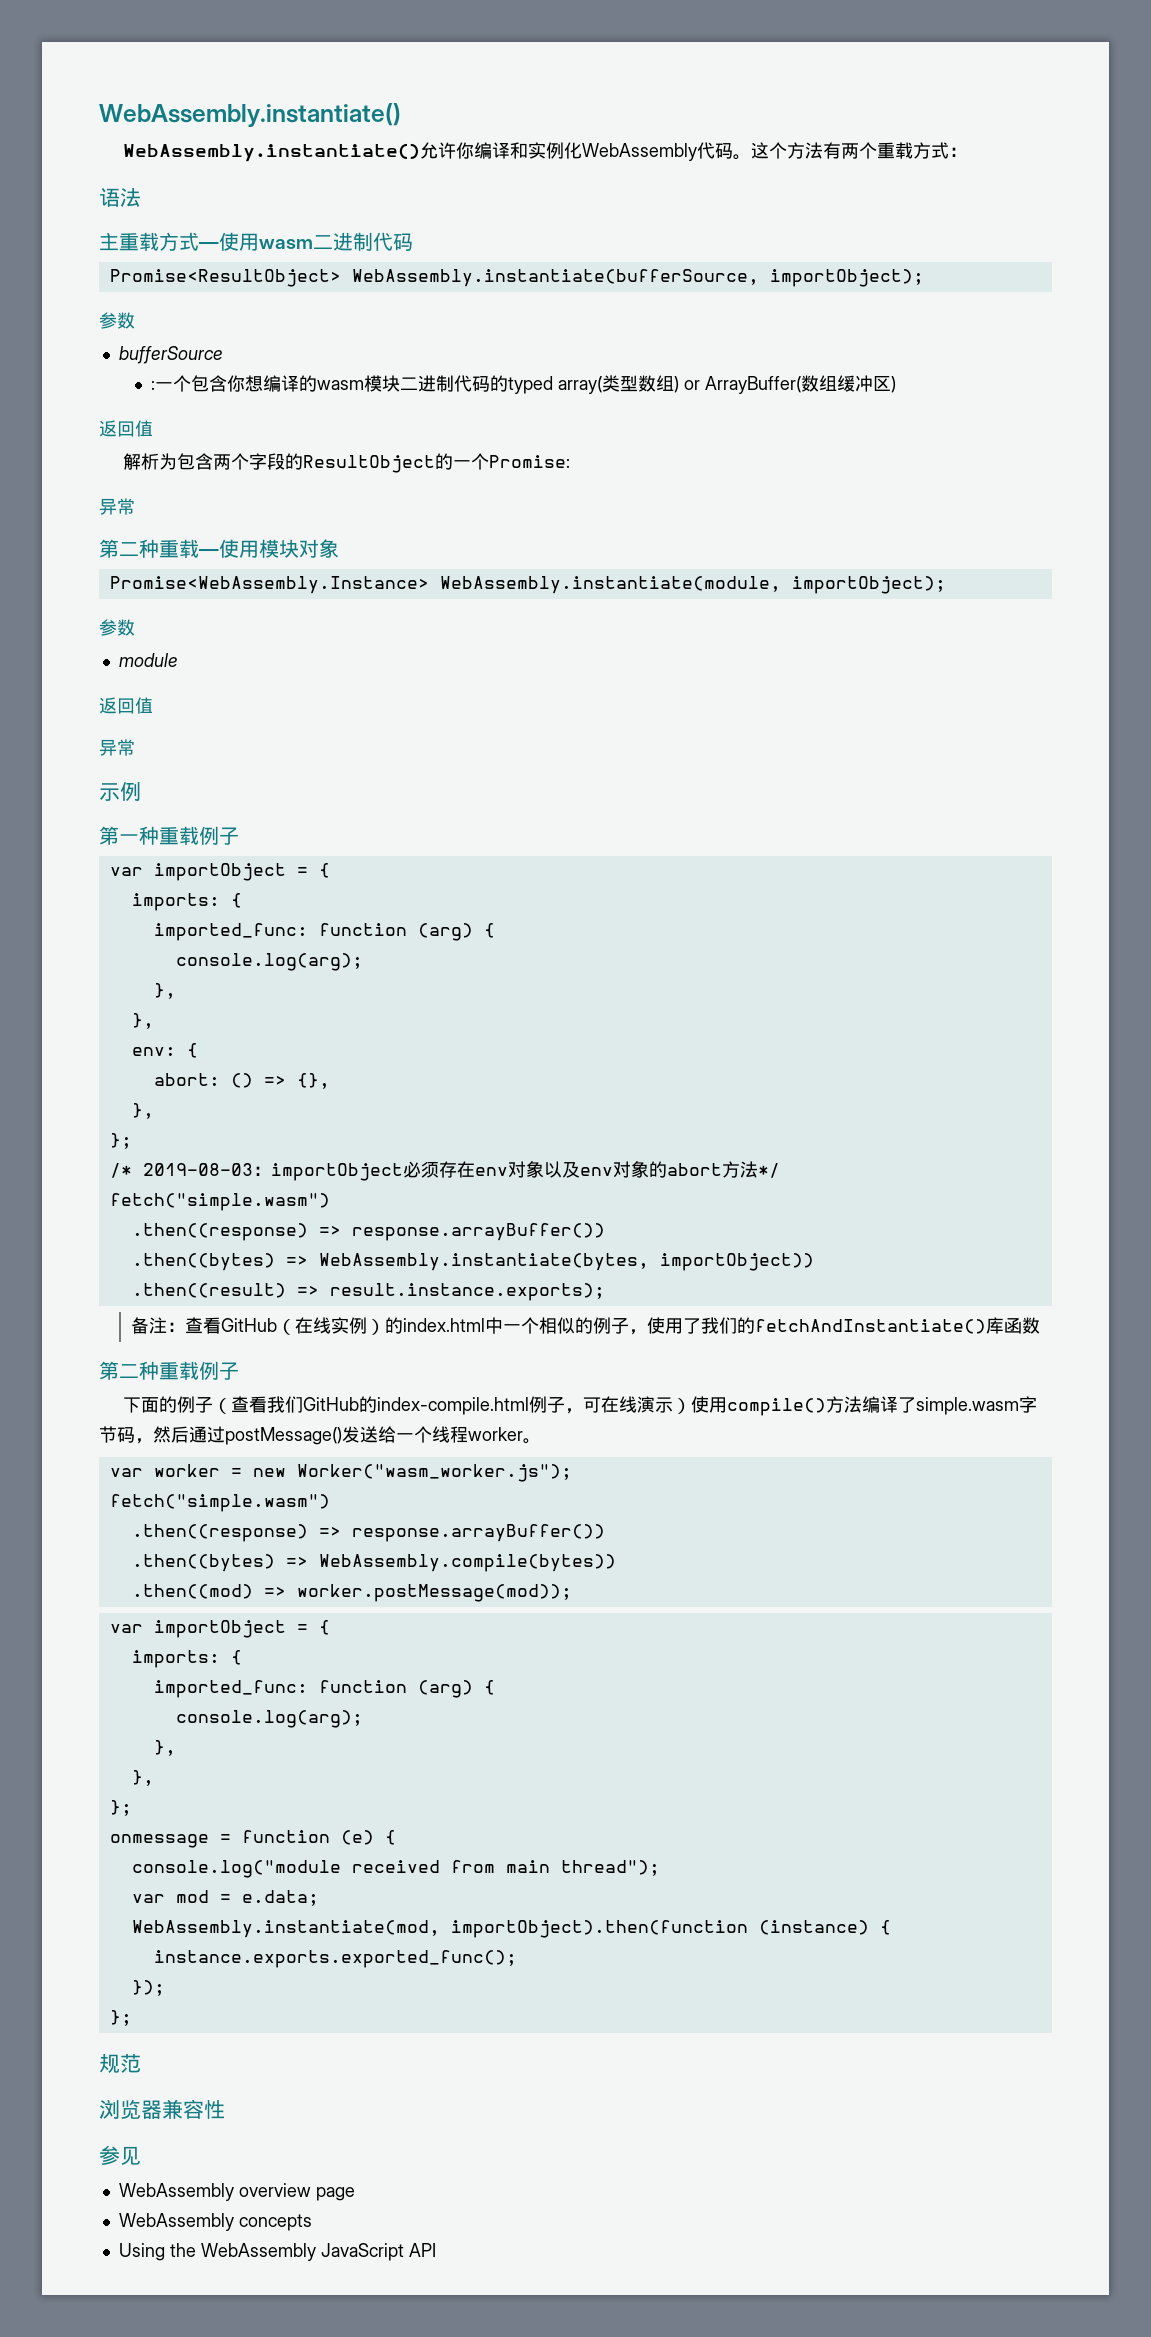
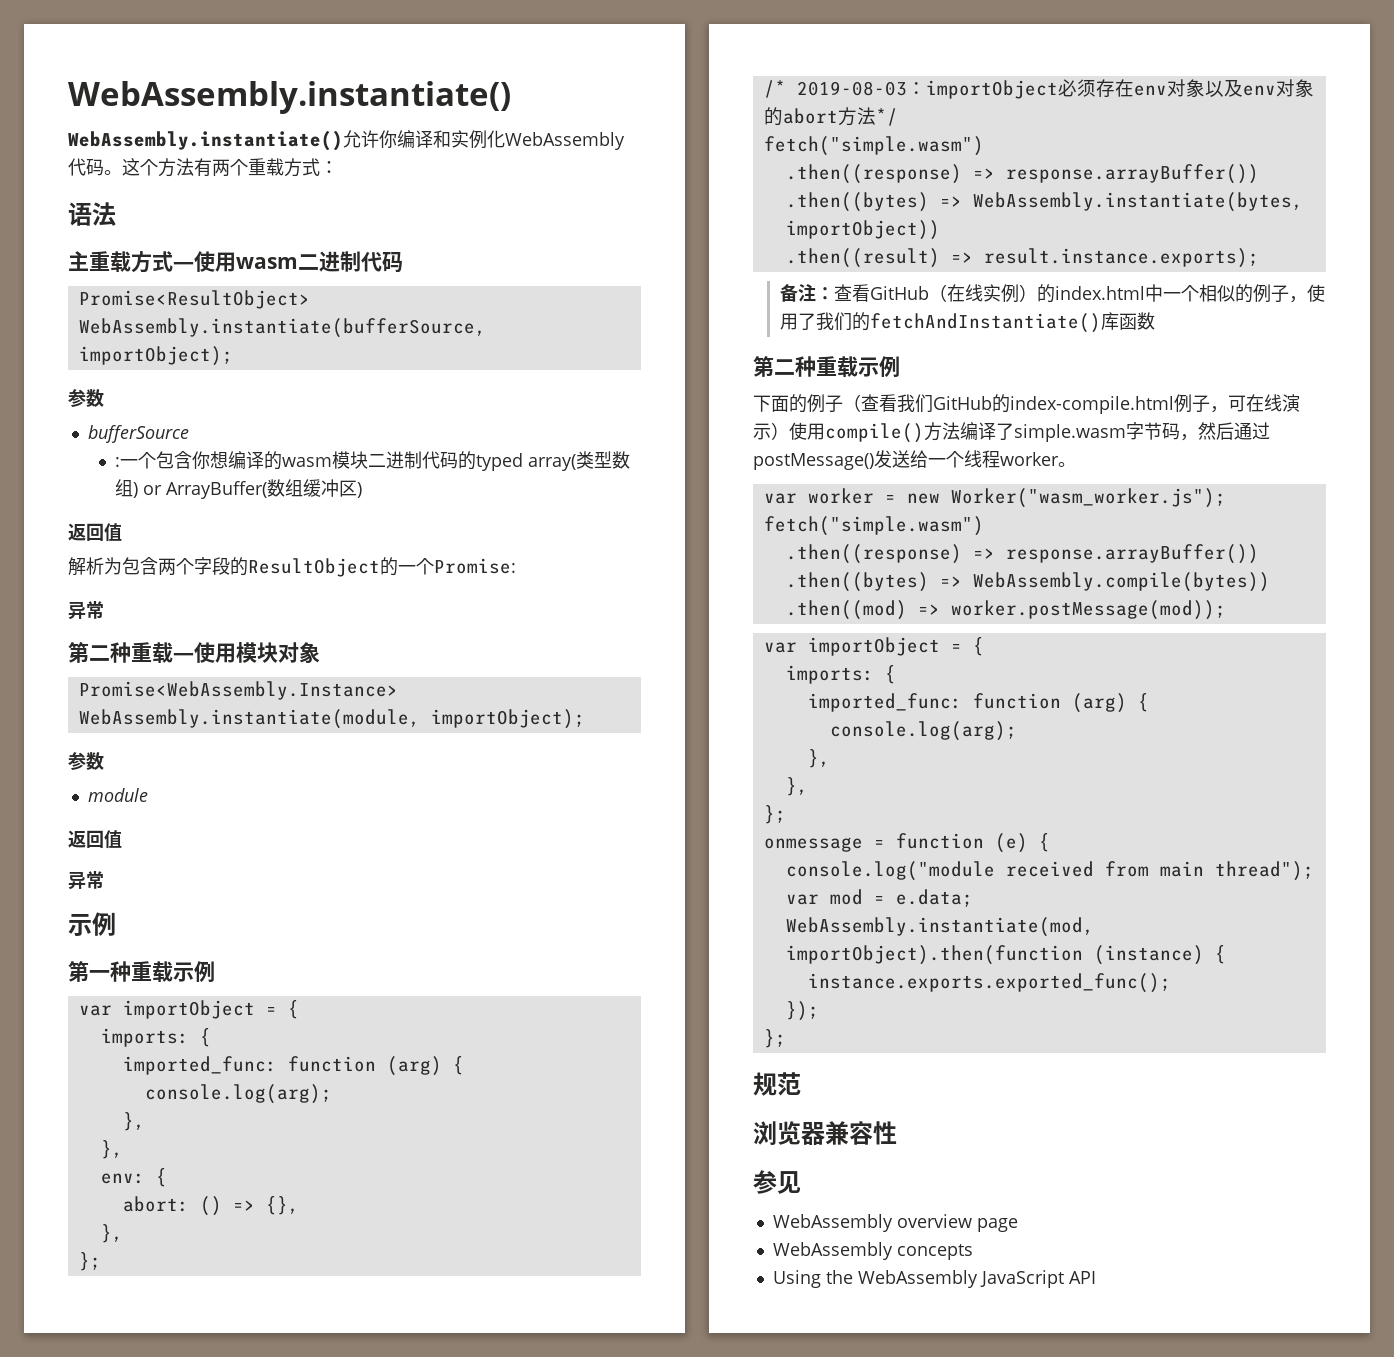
[199,826,239,845] 例子 -> [173,961,215,982] 示例
[199,1361,239,1380] 例子 -> [858,356,900,377] 示例

